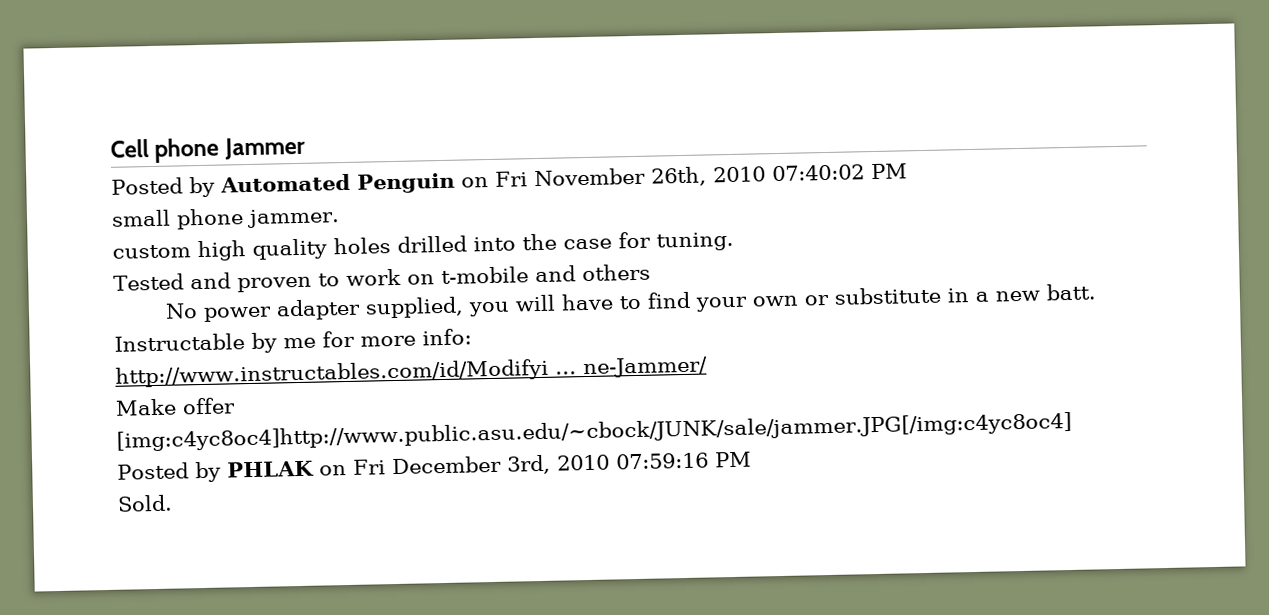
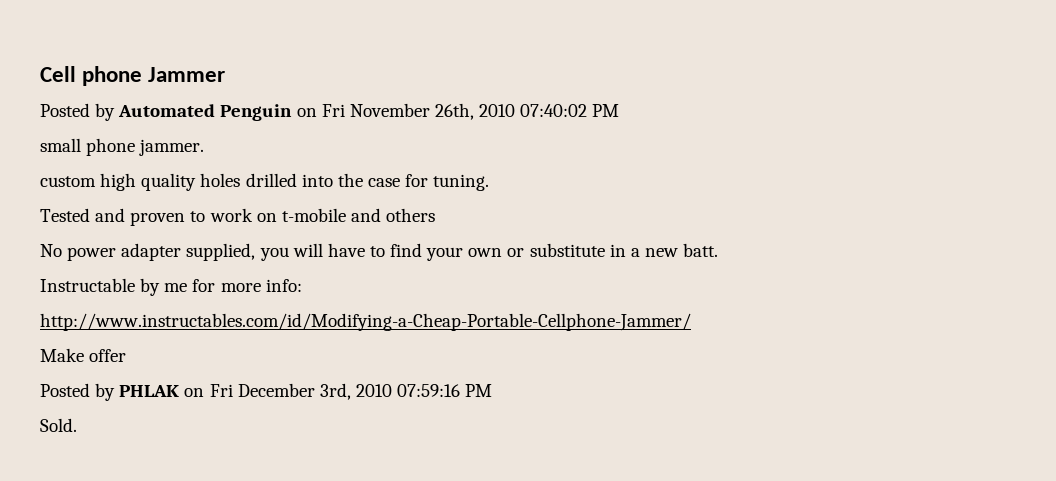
[115,356,708,388] http://www.instructables.com/id/Modifyi ... ne-Jammer/ -> [40,313,691,331] http://www.instructables.com/id/Modifying-a-Cheap-Portable-Cellphone-Jammer/
[116,411,1072,452] // [img:c4yc8oc4]http://www.public.asu.edu/~cbock/JUNK/sale/jammer.JPG[/img:c4yc8oc4] -> (127, 355) none

